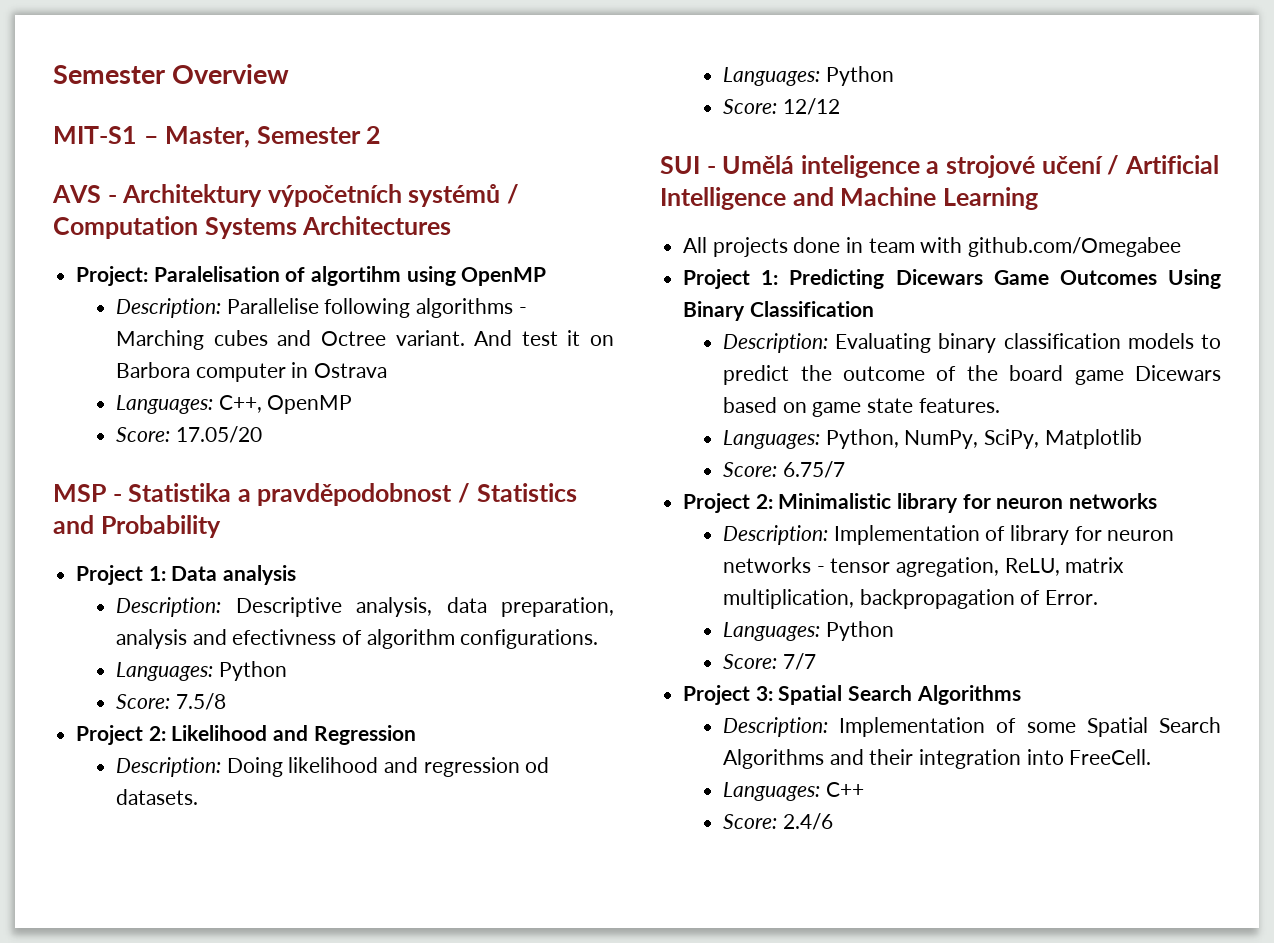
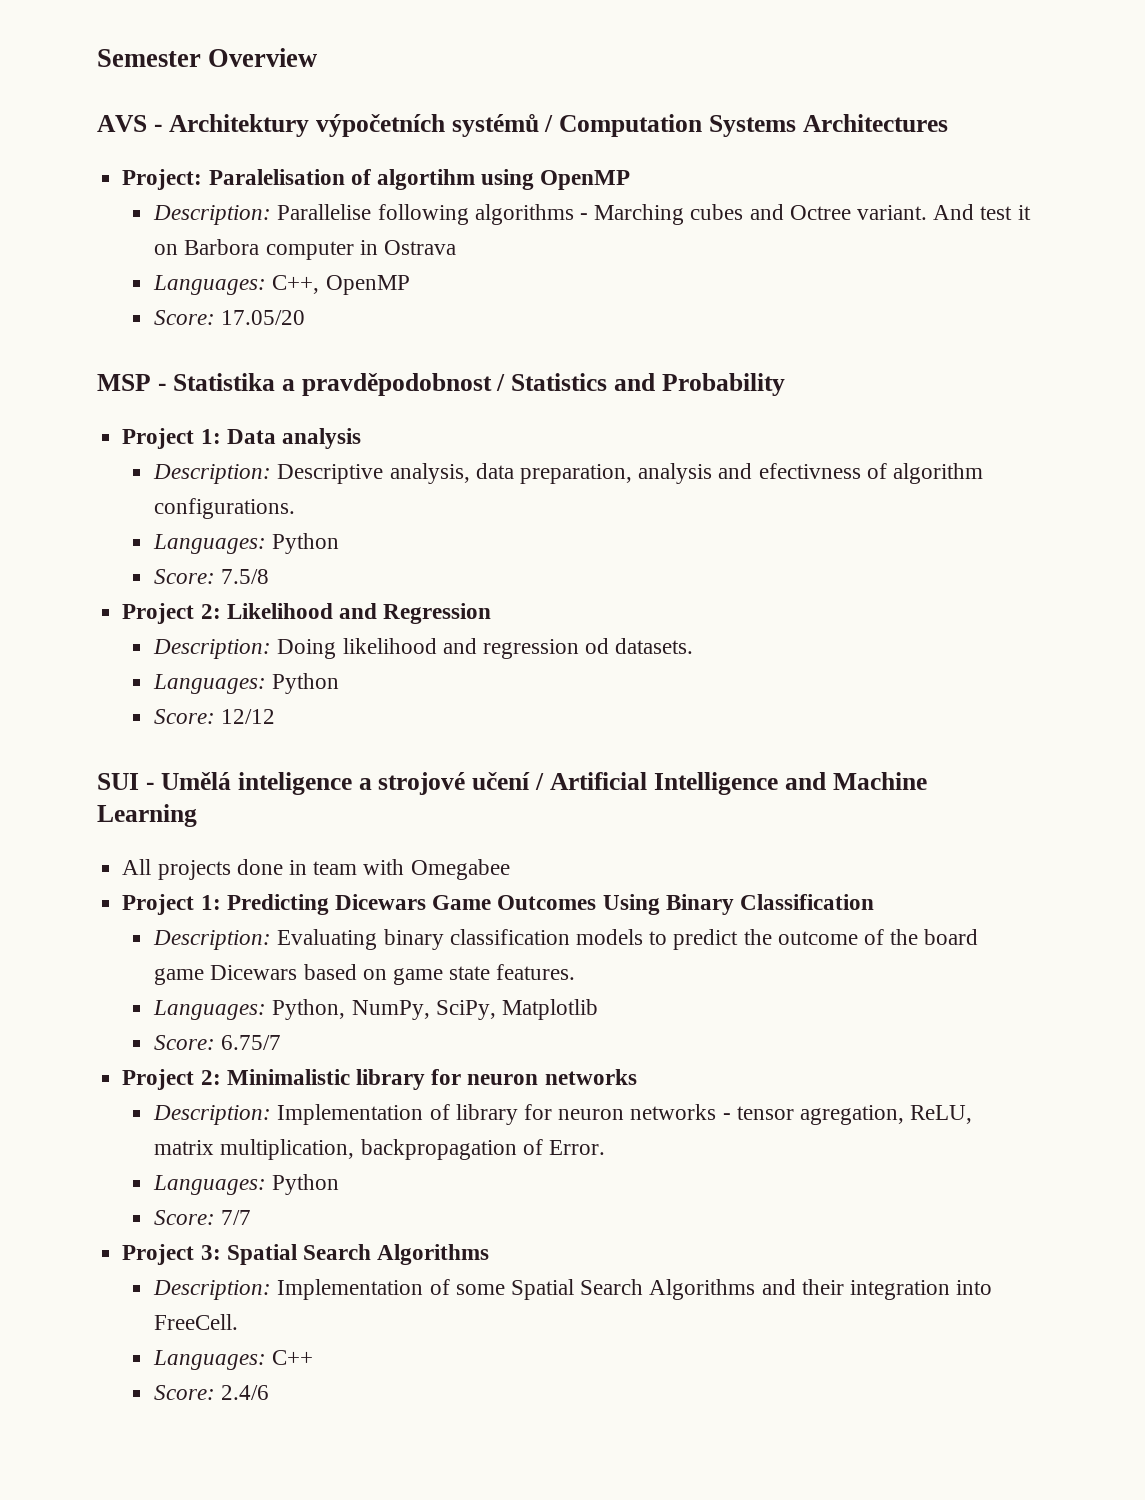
[53,126,382,148] // MIT-S1 – Master, Semester 2 -> (318, 57) none
[968,237,1182,257] github.com/Omegabee -> [410,859,510,880] Omegabee

